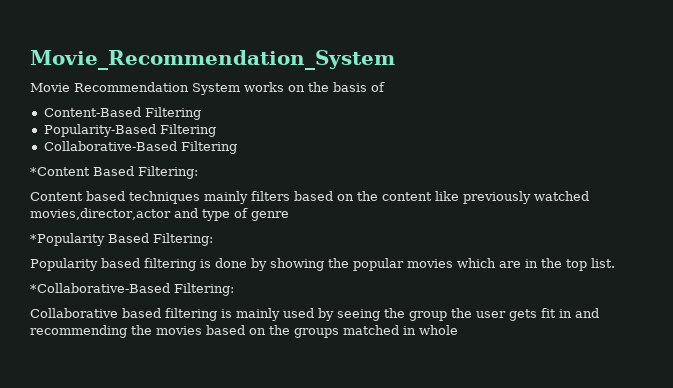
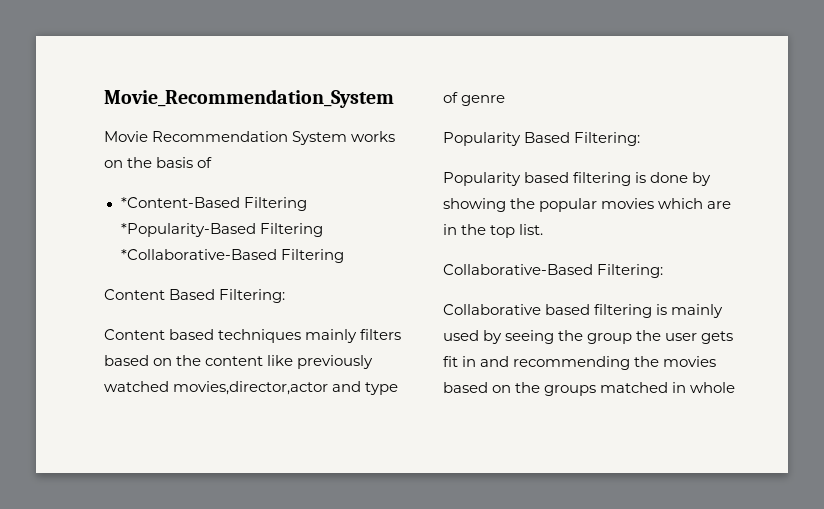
[43,107,201,120] [43,124,216,137] [43,141,237,154] [30,167,90,176] Content-Based Filtering // Popularity-Based Filtering // Collaborative-Based Filtering // *Content -> [120,197,307,211] [120,223,323,237] [120,249,344,263] [104,289,165,300] *Content-Based Filtering *Popularity-Based Filtering *Collaborative-Based Filtering // Content
[30,233,105,246] *Popularity -> [443,132,521,146] Popularity
[30,283,170,293] *Collaborative-Based -> [443,264,593,275] Collaborative-Based

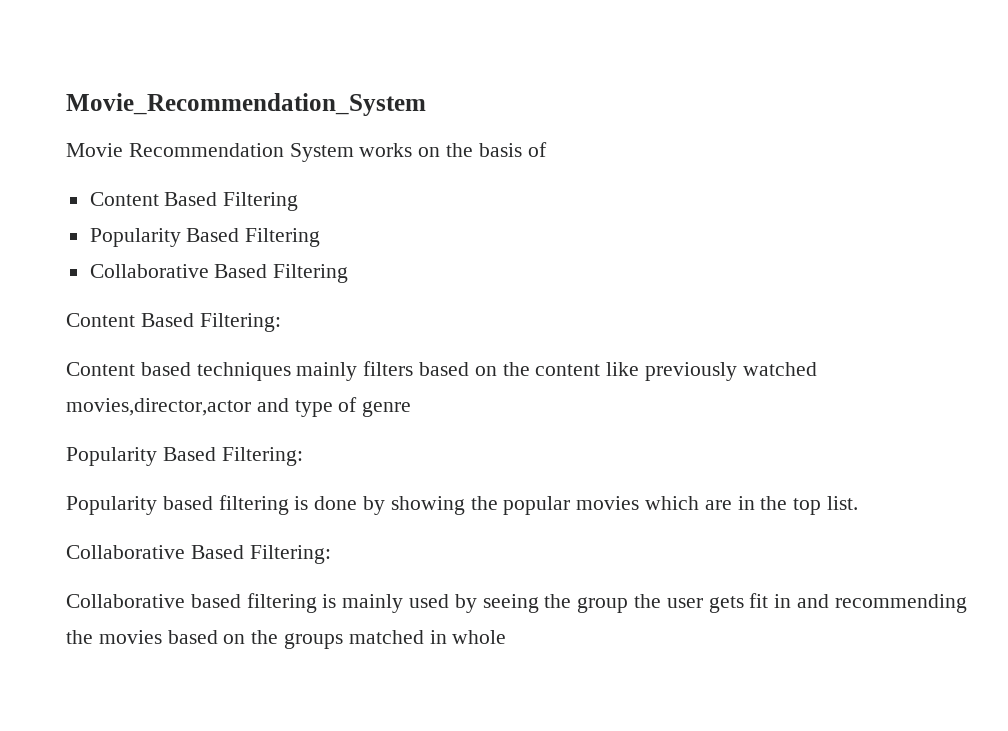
[120,197,307,211] [120,223,323,237] [120,249,277,260] *Content-Based Filtering *Popularity-Based Filtering *Collaborative-Based -> [89,192,299,211] [89,228,321,247] [89,264,268,278] Content Based Filtering // Popularity Based Filtering // Collaborative Based
[443,264,593,275] Collaborative-Based -> [66,545,244,559] Collaborative Based

